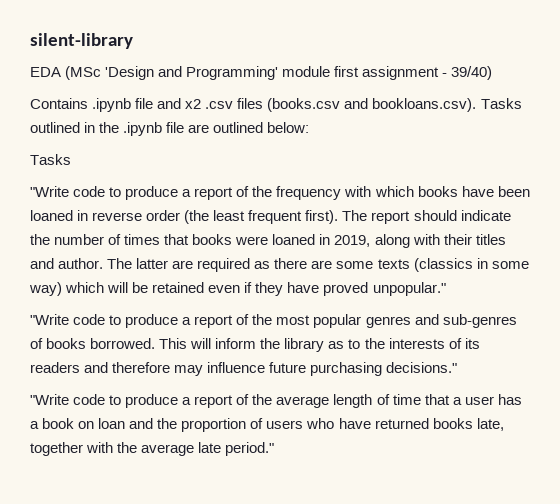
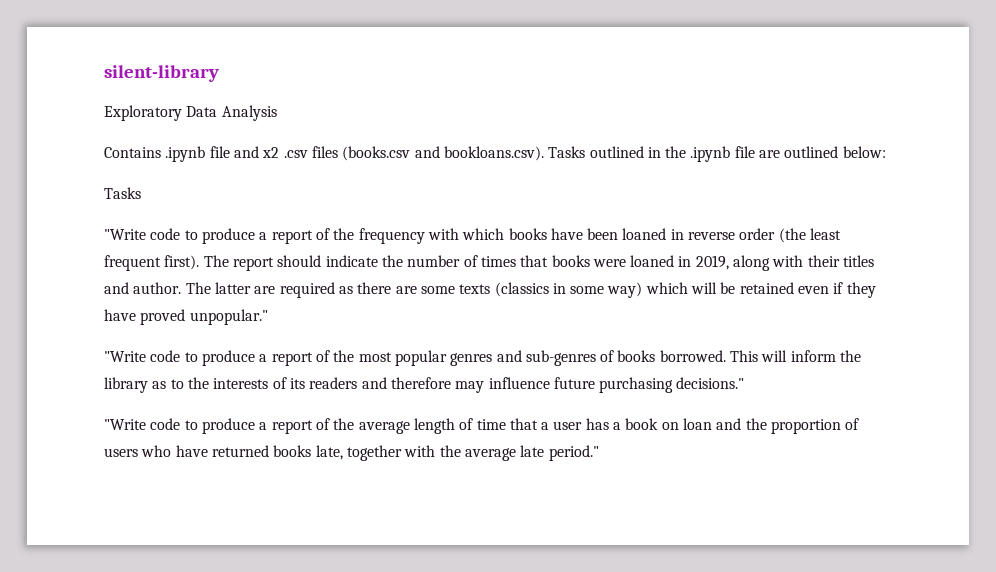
[30,66,493,80] EDA (MSc 'Design and Programming' module first assignment - 39/40) -> [104,105,277,121] Exploratory Data Analysis

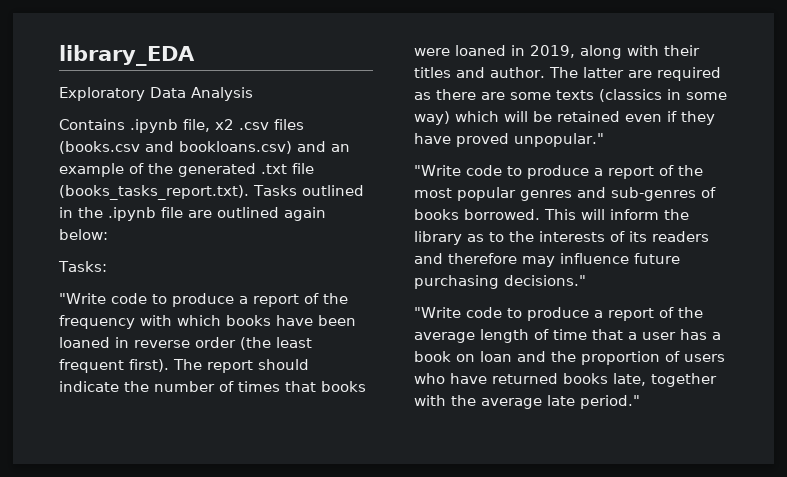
[104,65,219,82] silent-library -> [59,45,195,66] library_EDA
[209,146,259,158] file and -> [183,119,210,132] file,
[443,146,544,161] bookloans.csv). -> [179,141,350,154] [59,163,314,177] [59,185,249,200] bookloans.csv) and an example of the generated .txt file (books_tasks_report.txt).
(839, 152) none -> [284,207,326,221] again
[104,187,141,199] Tasks -> [58,261,107,272] Tasks:

